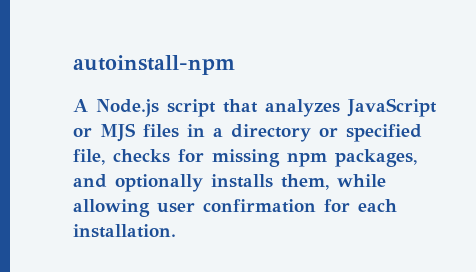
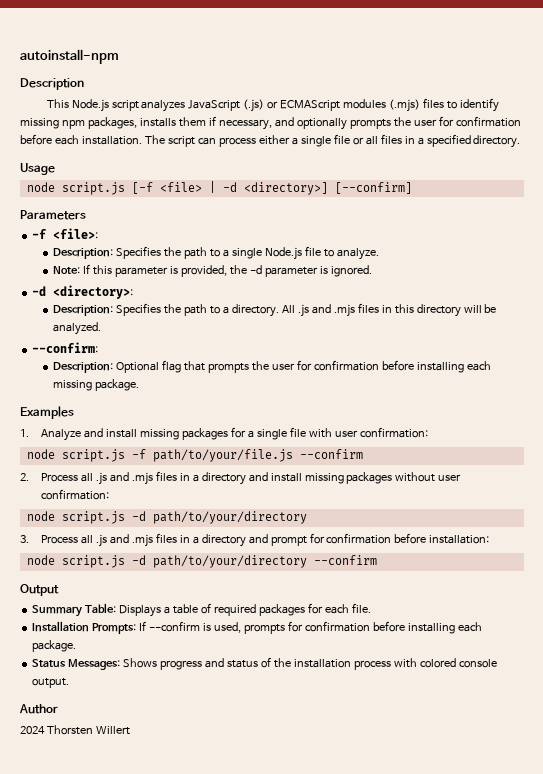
[73,99,88,112] A -> [20,78,84,90] [46,99,69,108] Description // This
[223,99,258,113] that -> (139, 105) none
[73,123,422,142] [73,149,417,167] [73,174,386,192] [73,199,397,217] [73,224,176,238] or MJS files in a directory or specified file, checks for missing npm packages, and optionally installs them, while allowing user confirmation for each installation. -> [243,98,500,112] [20,116,521,130] [20,134,521,148] [20,163,55,175] [26,181,412,195] [20,210,86,220] [32,228,99,239] [52,246,379,260] [52,264,372,277] [32,285,134,299] [52,303,497,317] [52,322,101,335] [32,342,99,353] [52,360,491,373] [52,379,139,391] [20,406,74,419] [20,427,428,441] [26,449,363,462] [20,471,462,485] [40,489,109,500] [26,511,307,524] [20,533,490,547] [26,555,377,568] [20,584,59,596] [32,603,371,617] [32,621,482,634] [32,640,77,652] [32,657,497,670] [32,678,70,688] [19,704,58,714] [20,725,130,735] (.js) or ECMAScript modules (.mjs) files to identify missing npm packages, installs them if necessary, and optionally prompts the user for confirmation before each installation. The script can process either a single file or all files in a specified directory. // Usage // node script.js [-f <file> | -d <directory>] [--confirm] // Parameters // -f <file>: // Description: Specifies the path to a single Node.js file to analyze. // Note: If this parameter is provided, the -d parameter is ignored. // -d <directory>: // Description: Specifies the path to a directory. All .js and .mjs files in this directory will be analyzed. // --confirm: // Description: Optional flag that prompts the user for confirmation before installing each missing package. // Examples // 1. Analyze and install missing packages for a single file with user confirmation: // node script.js -f path/to/your/file.js --confirm // 2. Process all .js and .mjs files in a directory and install missing packages without user confirmation: // node script.js -d path/to/your/directory // 3. Process all .js and .mjs files in a directory and prompt for confirmation before installation: // node script.js -d path/to/your/directory --confirm // Output // Summary Table: Displays a table of required packages for each file. // Installation Prompts: If --confirm is used, prompts for confirmation before installing each package. // Status Messages: Shows progress and status of the installation process with colored console output. // Author // 2024 Thorsten Willert

